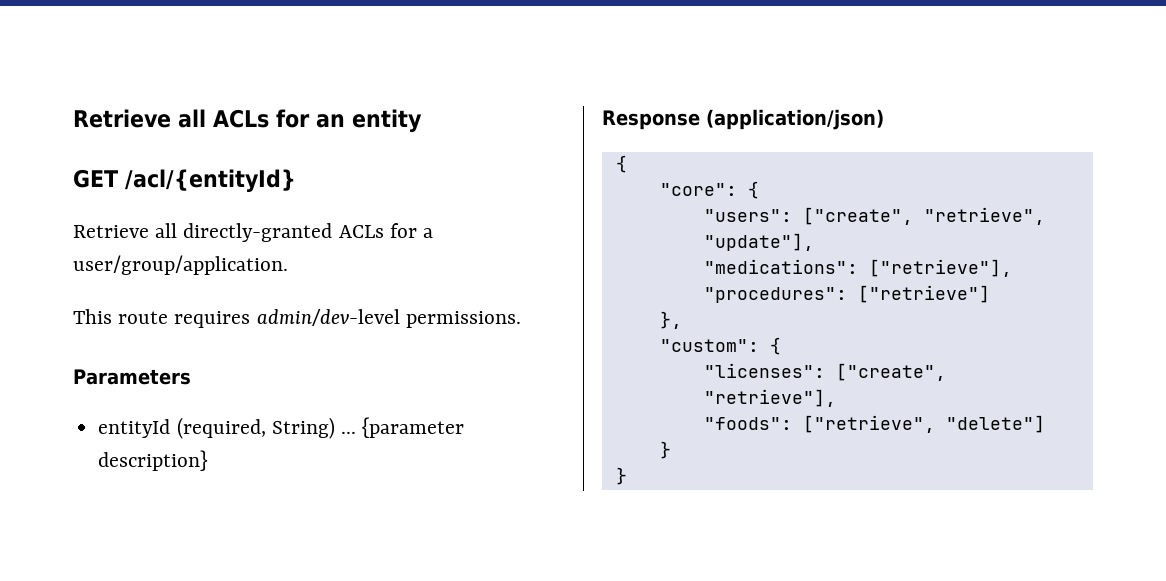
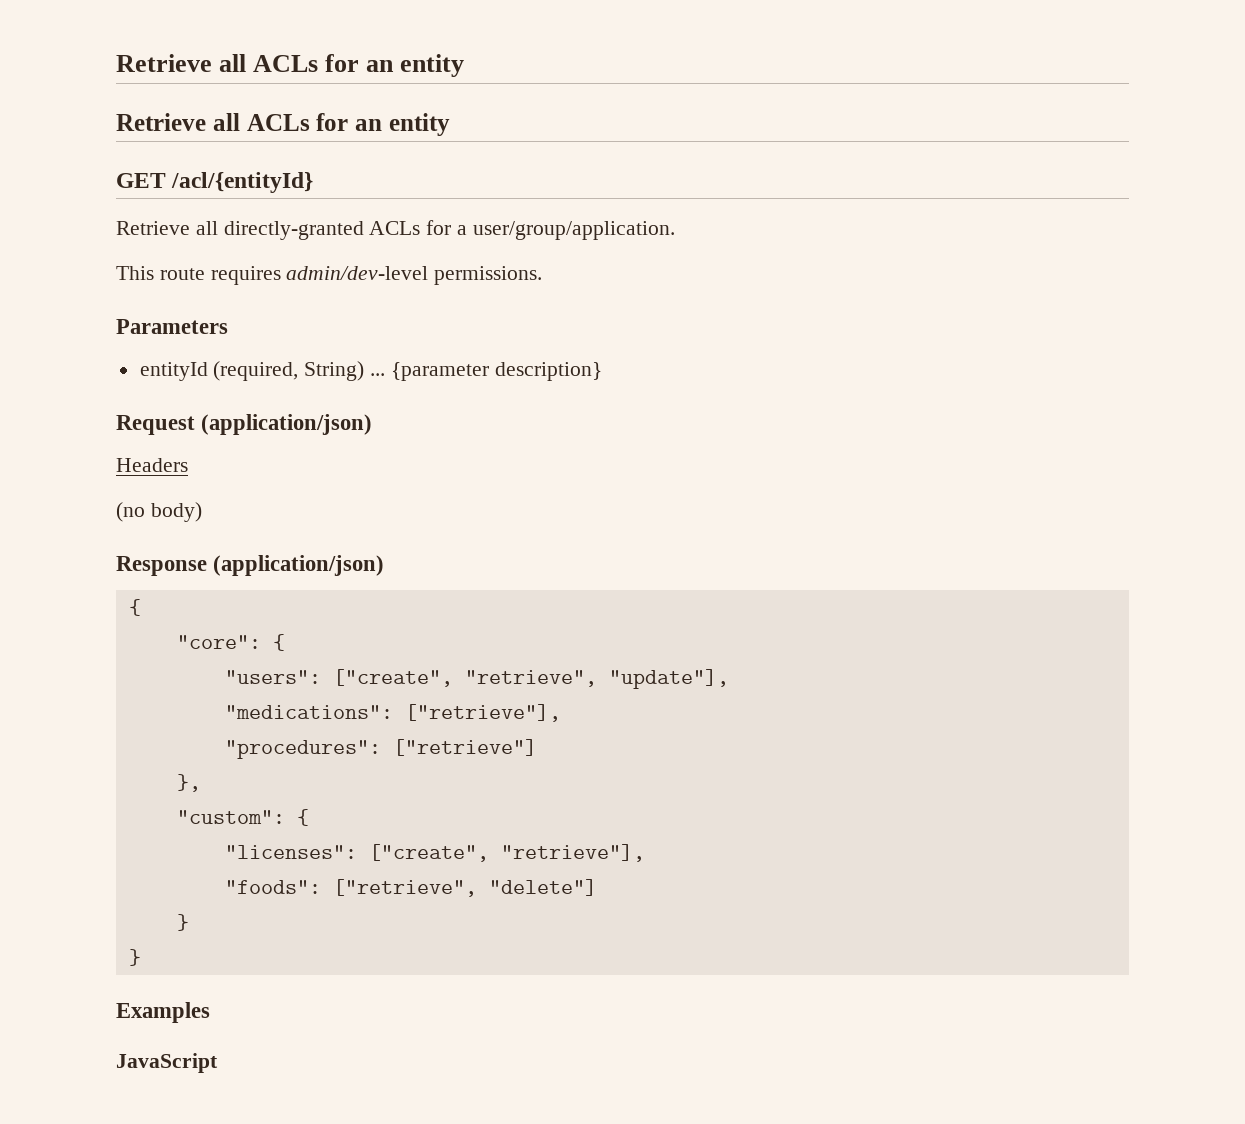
[73,109,422,132] Retrieve all ACLs for an entity -> [116,54,465,77] [116,113,450,136] Retrieve all ACLs for an entity // Retrieve all ACLs for an entity
(209, 460) none -> [116,414,373,435] [116,458,188,472] [116,502,202,522] // Request (application/json) // Headers // (no body)
(627, 476) none -> [116,1002,210,1023] [116,1053,218,1073] // Examples // JavaScript

